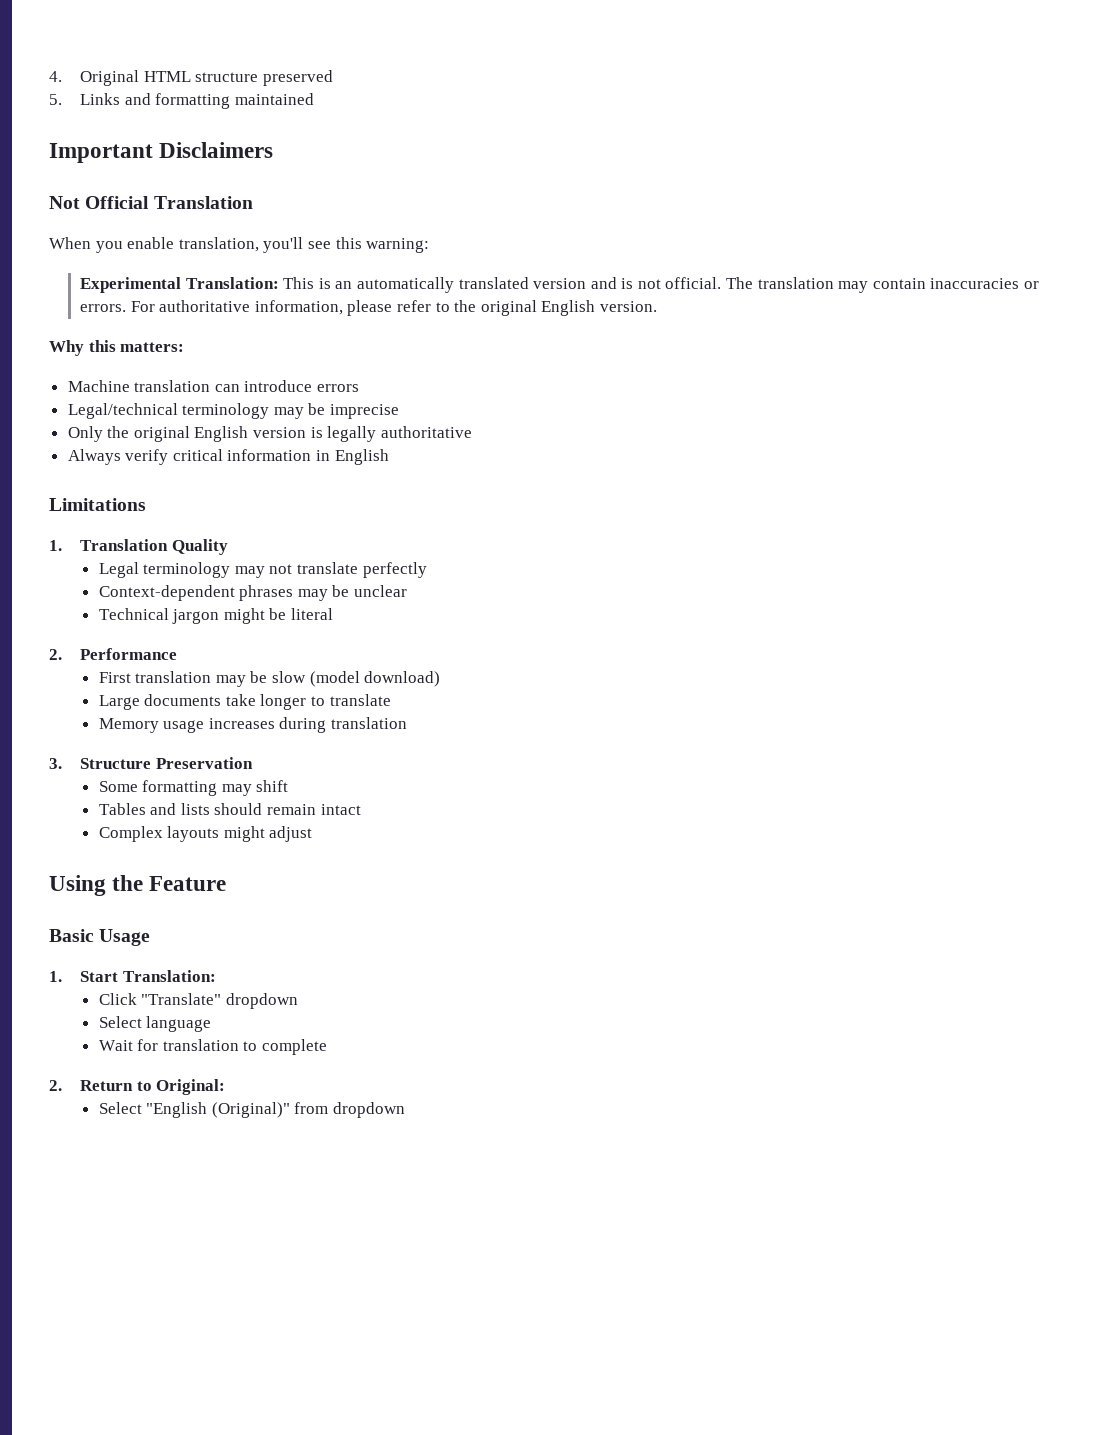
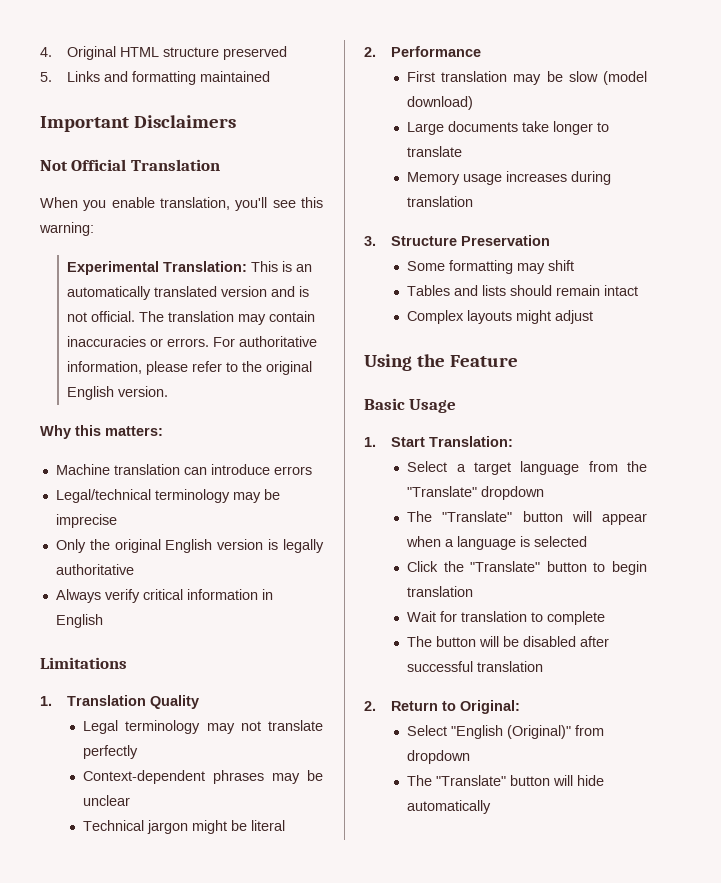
[98,993,298,1009] [98,1016,212,1032] Click "Translate" dropdown // Select language -> [407,461,647,475] [407,486,545,500] [407,511,647,525] [406,536,588,550] [407,561,647,575] [407,586,474,597] Select a target language from the "Translate" dropdown // The "Translate" button will appear when a language is selected // Click the "Translate" button to begin translation
(328, 1047) none -> [407,636,610,647] [407,661,544,672] // The button will be disabled after successful translation
(406, 1110) none -> [407,775,605,786] [407,800,492,814] // The "Translate" button will hide automatically

